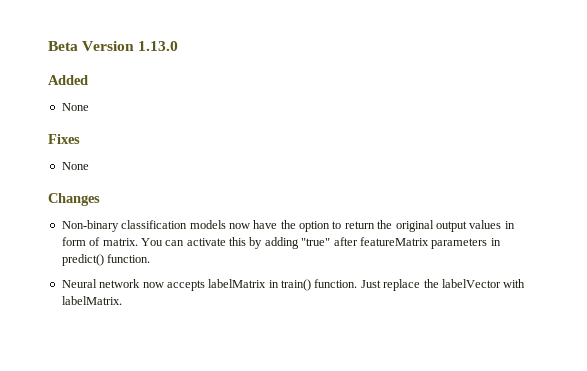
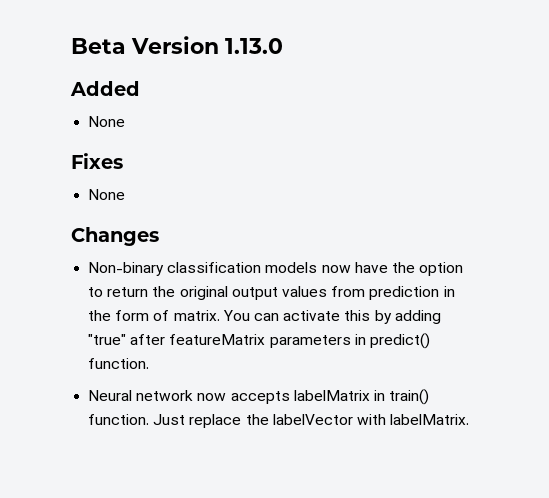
[504,221,515,229] in -> [331,286,455,300] [88,310,112,321] from prediction in the

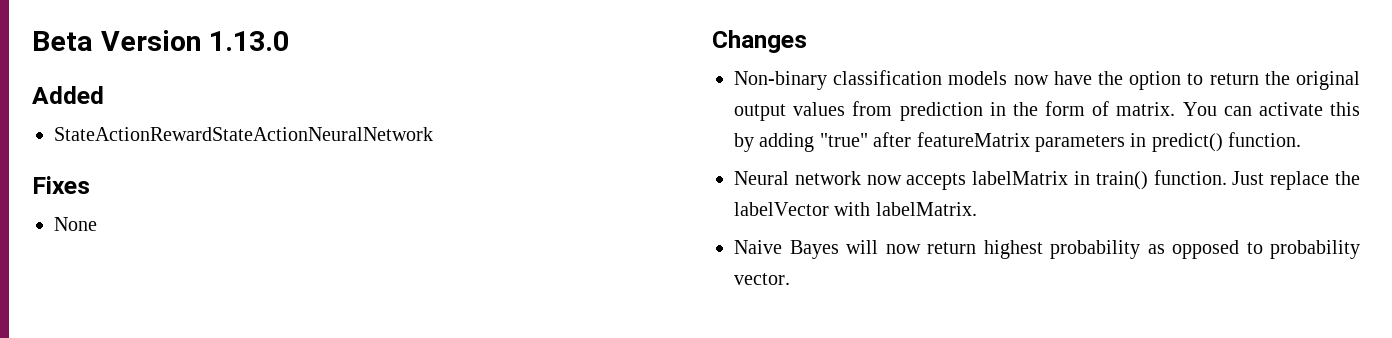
[88,116,126,127] // None -> [54,127,433,141] // StateActionRewardStateActionNeuralNetwork
(470, 419) none -> [734,240,1360,259] [734,273,790,285] // Naive Bayes will now return highest probability as opposed to probability vector.

